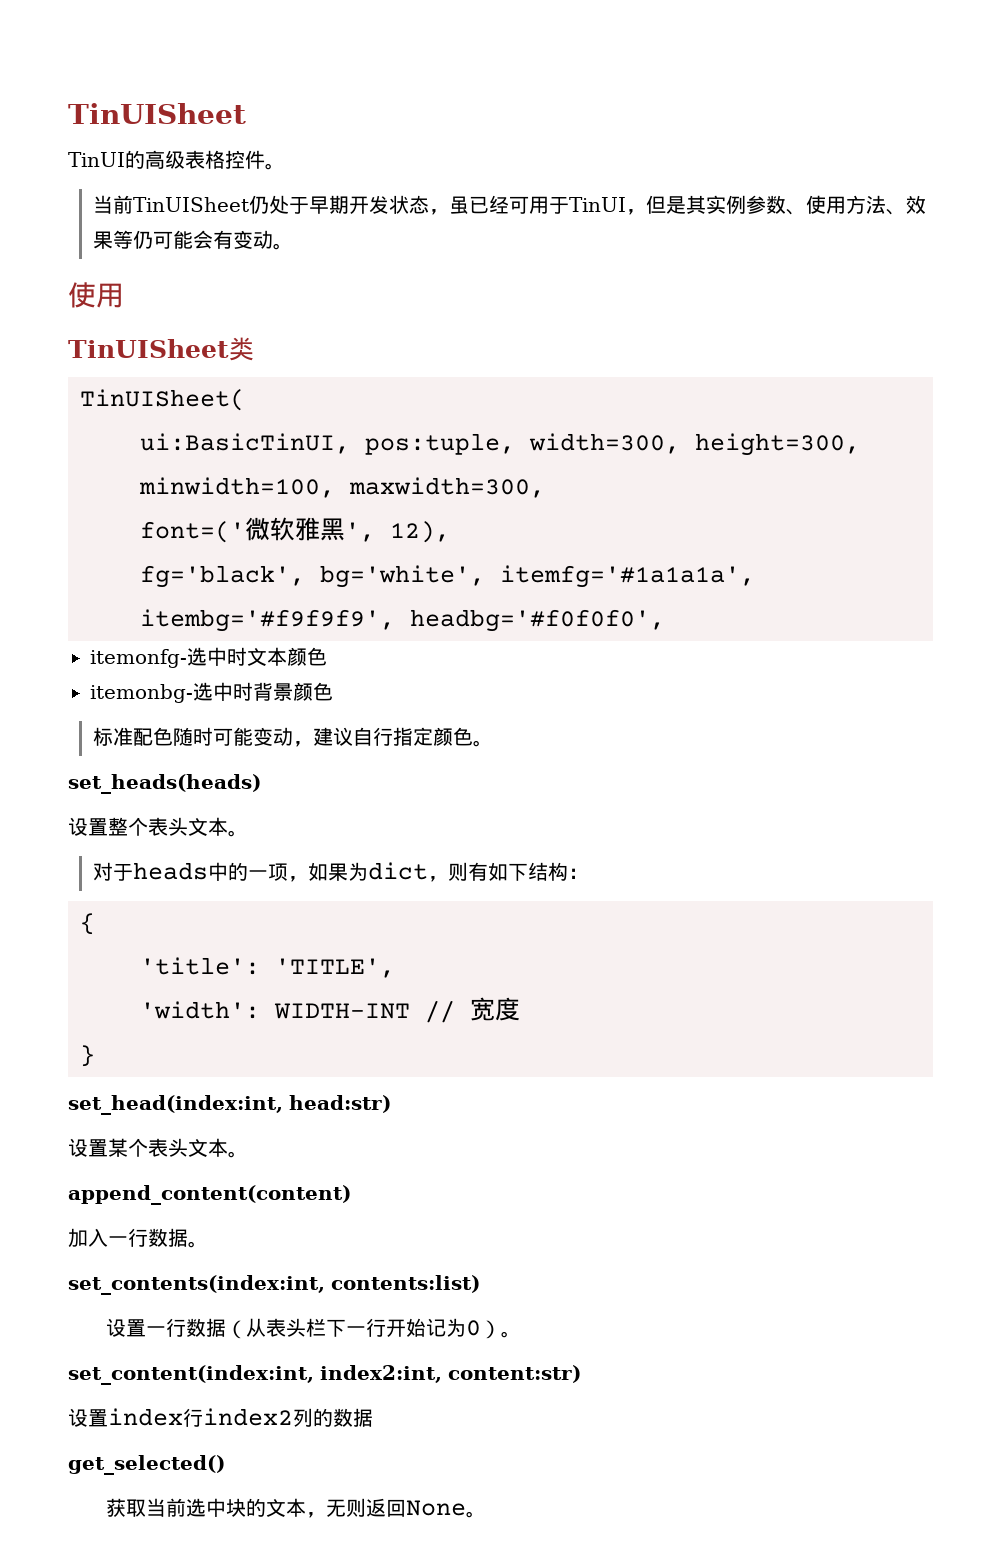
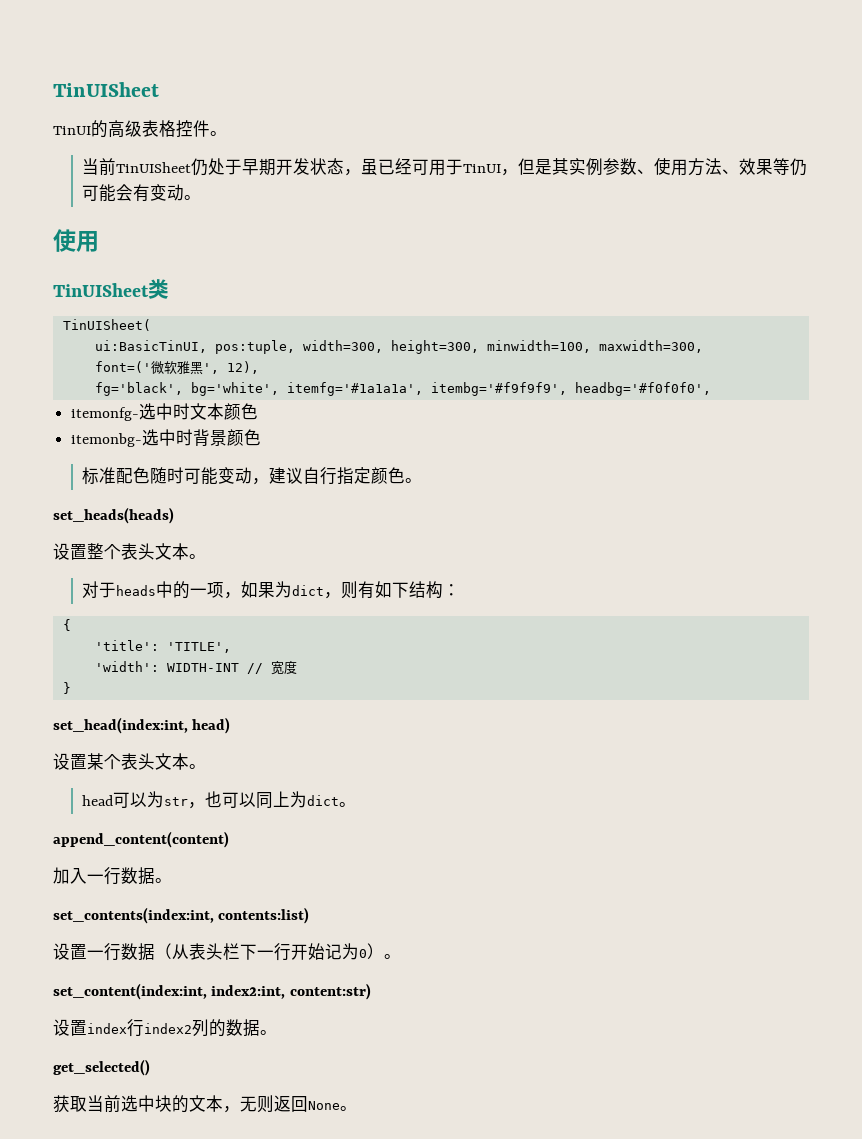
[289,1095,391,1113] head:str) -> [192,717,231,734] head)
(248, 1154) none -> [82,791,357,809] // head可以为str，也可以同上为dict。
(373, 1417) none -> [260,1030,277,1035] 。

